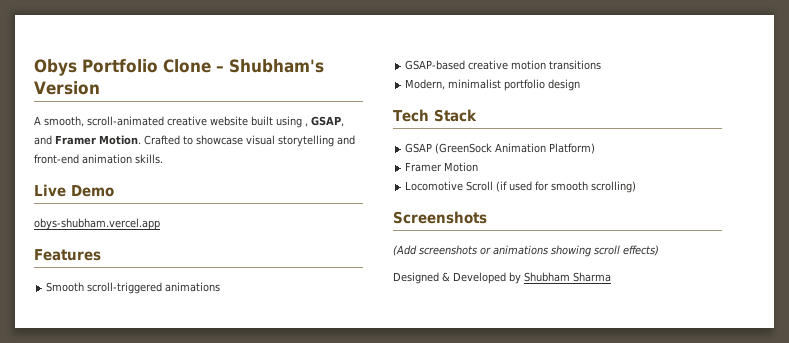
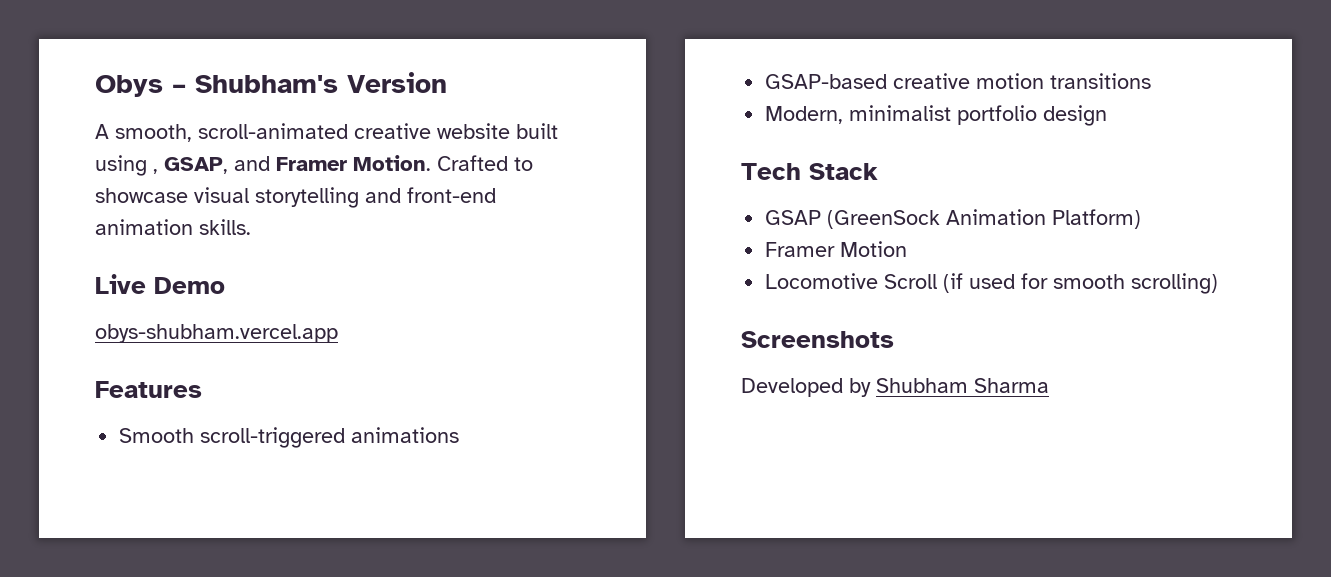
[82,59,211,73] Portfolio Clone -> (163, 86) none
[393,245,659,257] [393,272,450,284] (Add screenshots or animations showing scroll effects) // Designed & -> (894, 339) none

